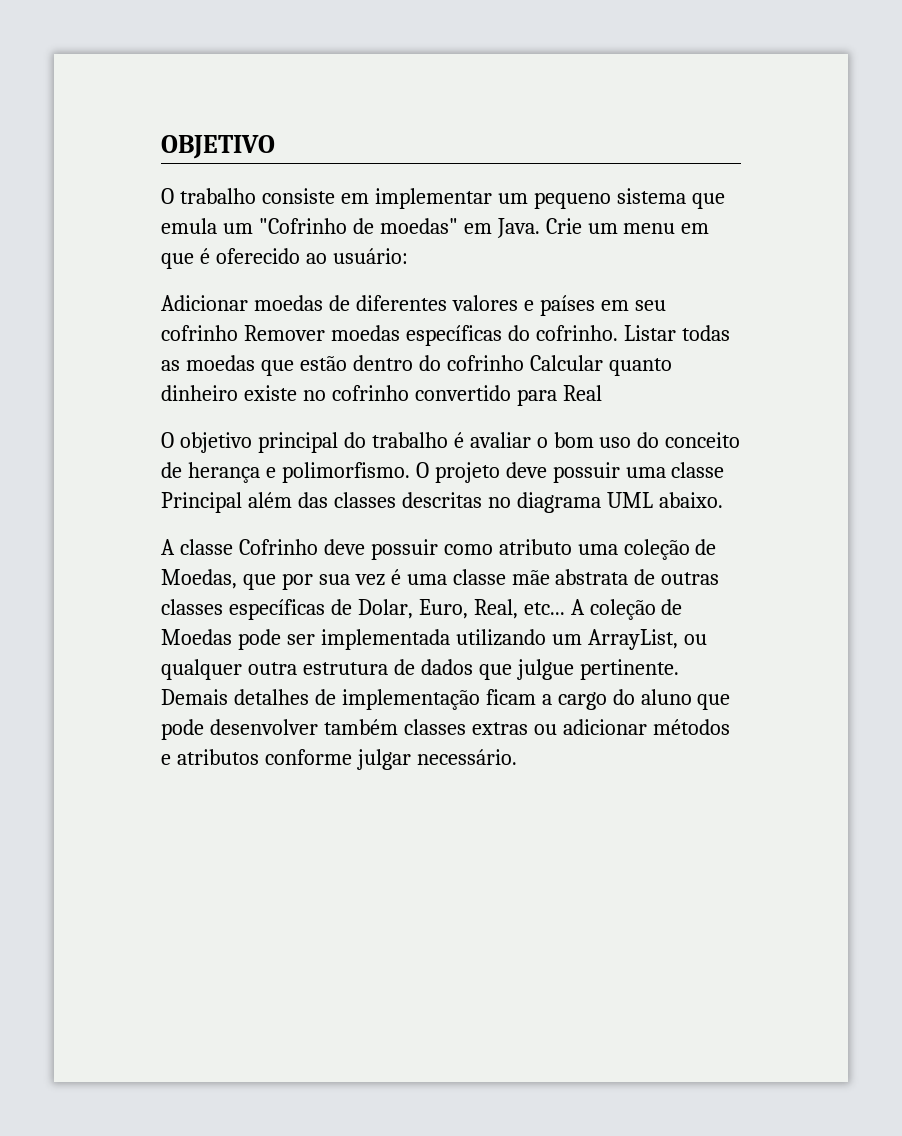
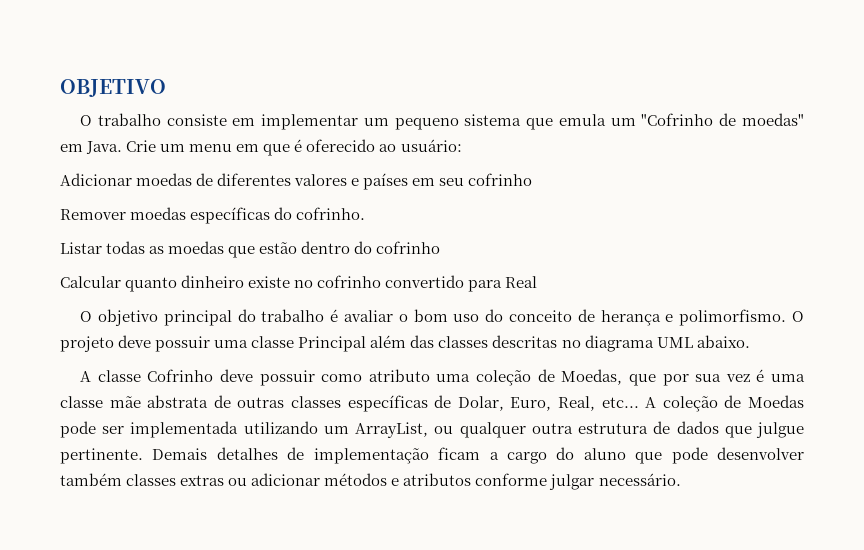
(238, 333) none -> (533, 179) //
(618, 333) none -> (366, 213) //
(524, 363) none -> (441, 247) //

